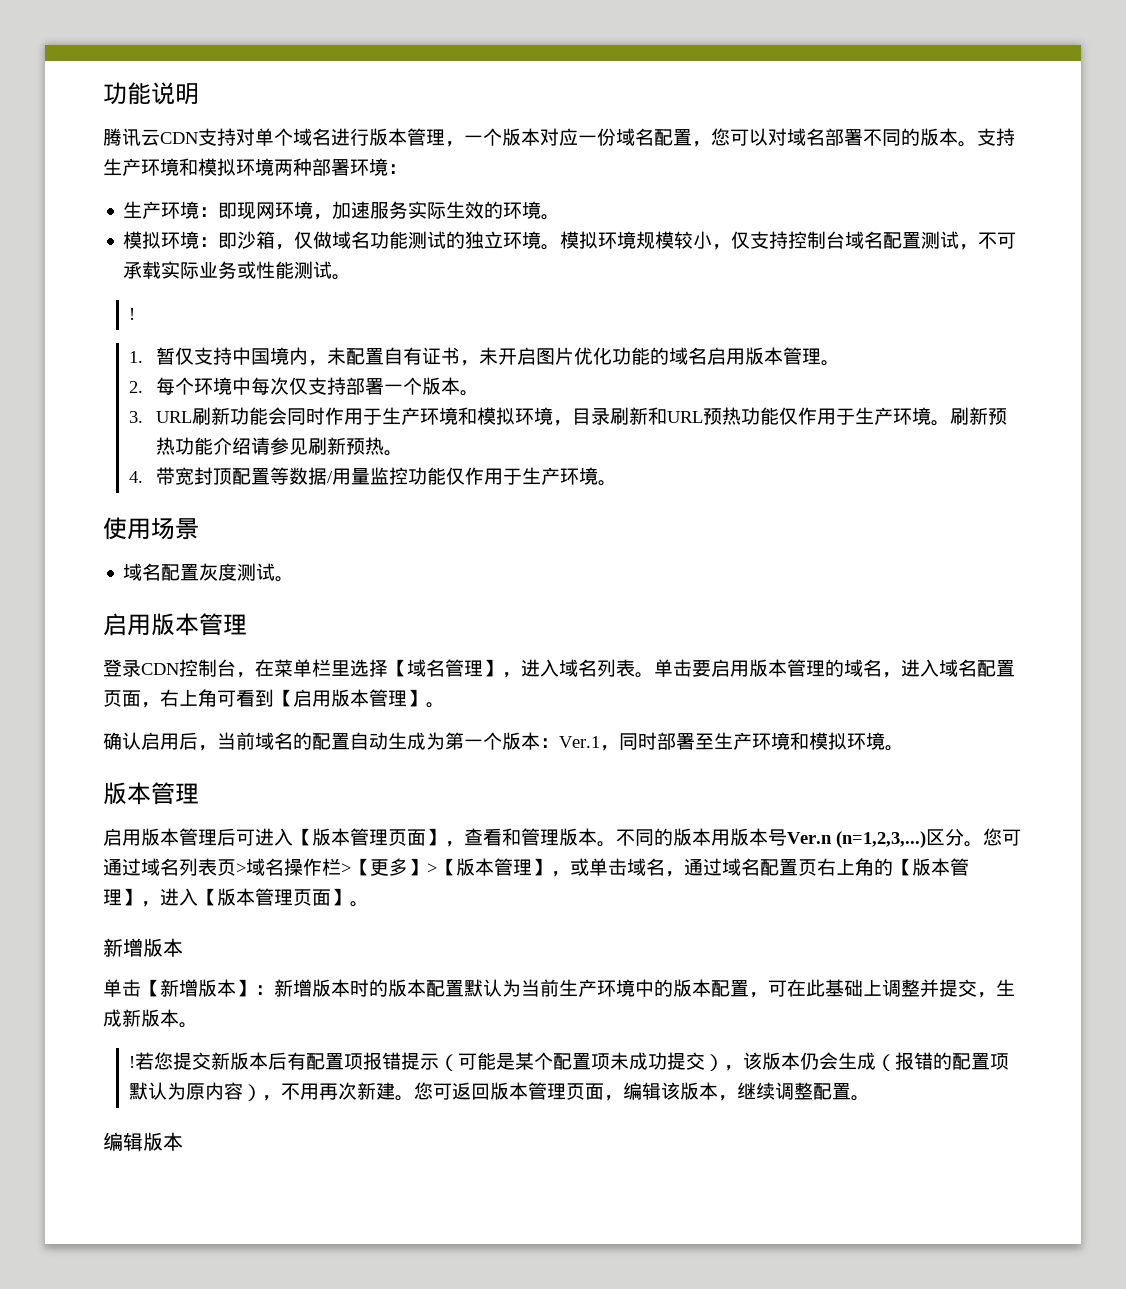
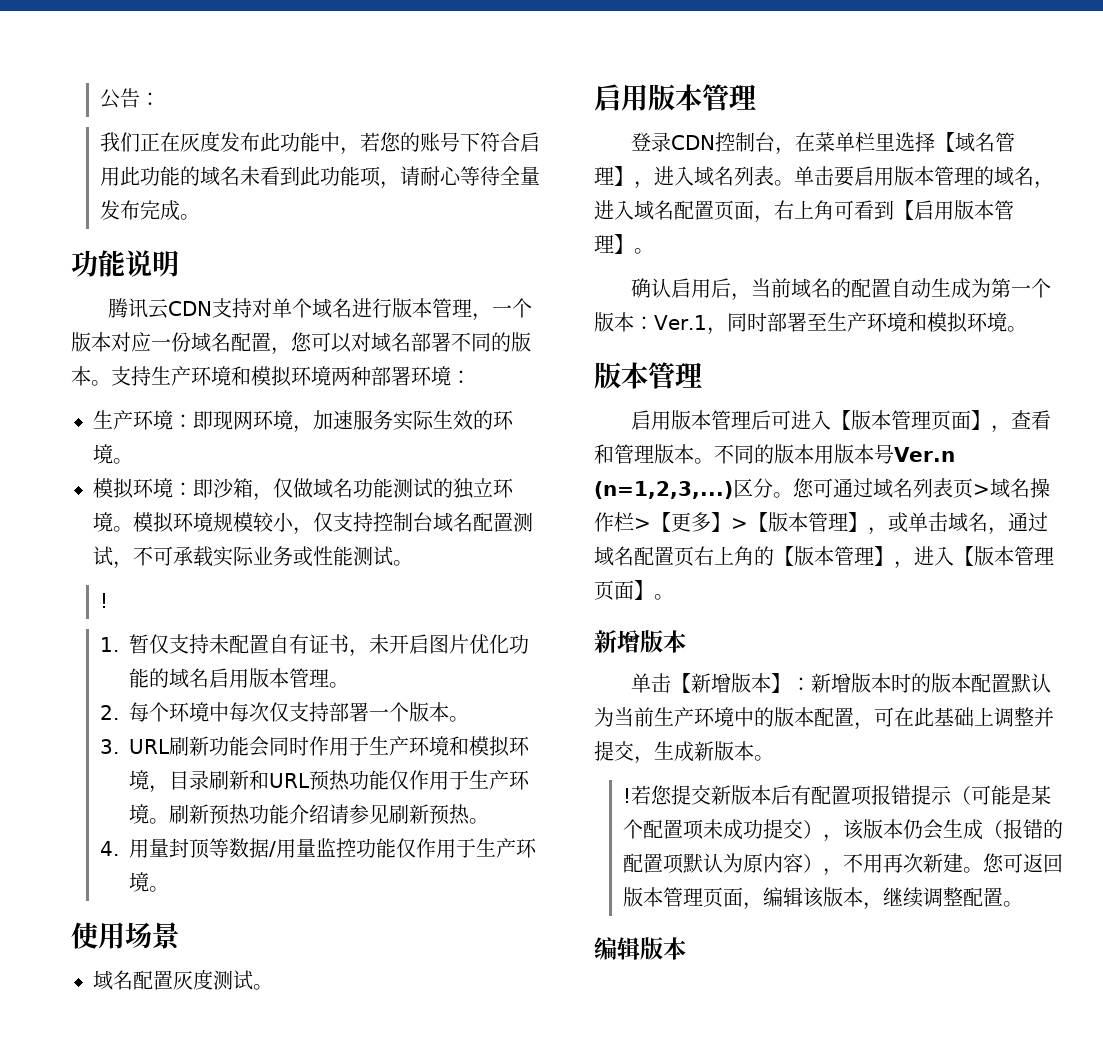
(103, 93) none -> [99,88,160,109] [99,131,540,155] [99,166,540,189] [99,200,200,221] 公告： // 我们正在灰度发布此功能中，若您的账号下符合启用此功能的域名未看到此功能项，请耐心等待全量发布完成。 //
[231,347,327,366] 中国境内， -> (209, 644) none
[155,467,270,485] 带宽封顶配置 -> [128,838,210,859] 用量封顶

